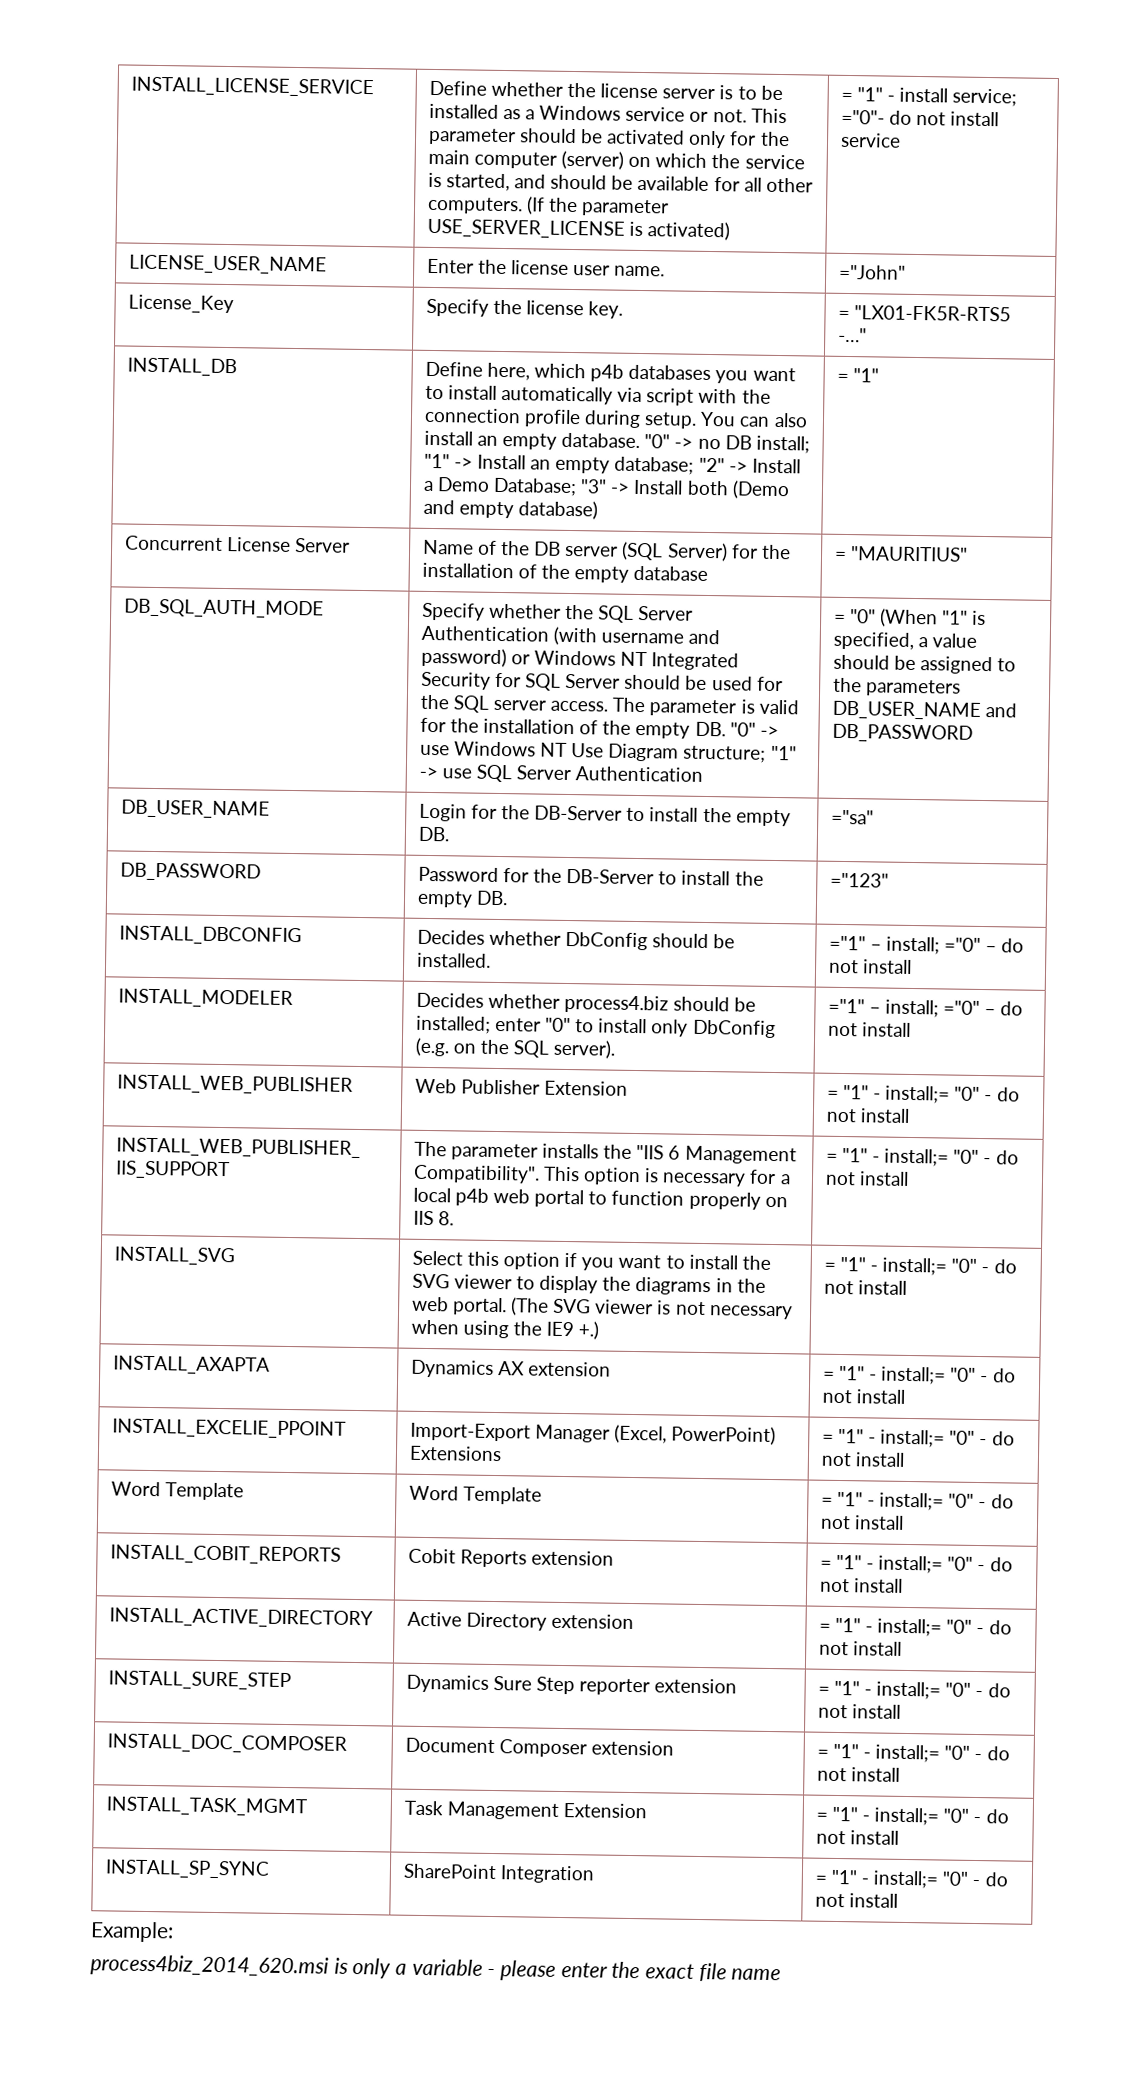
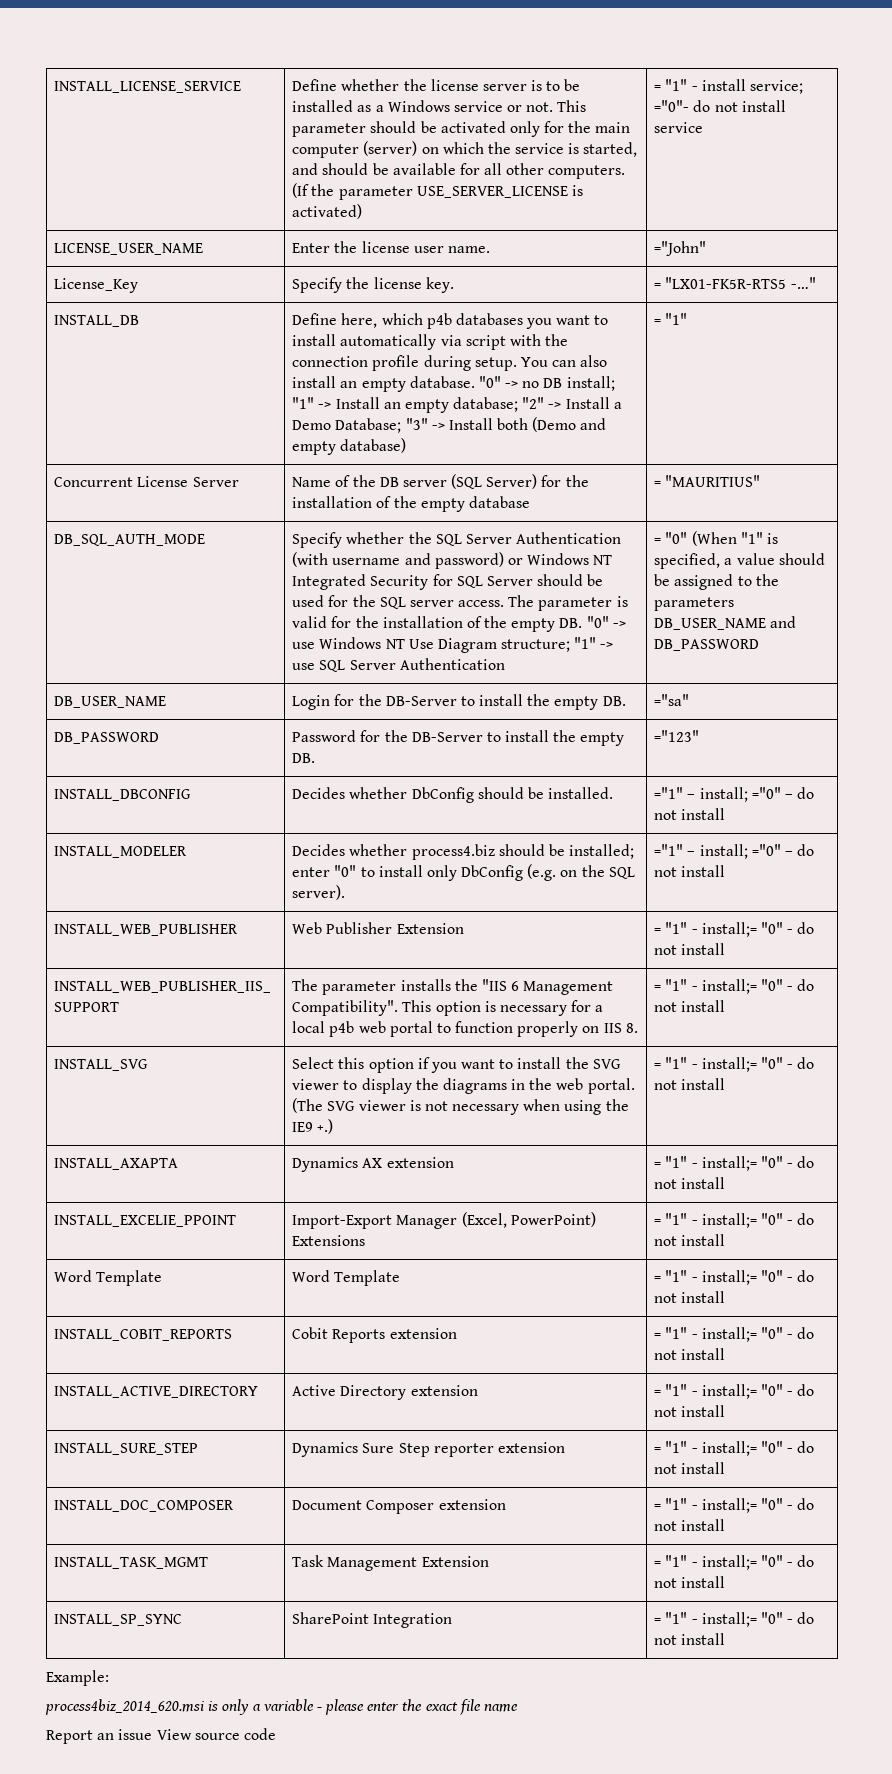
(782, 1974) none -> [46,1728,276,1744] // Report an issue View source code

